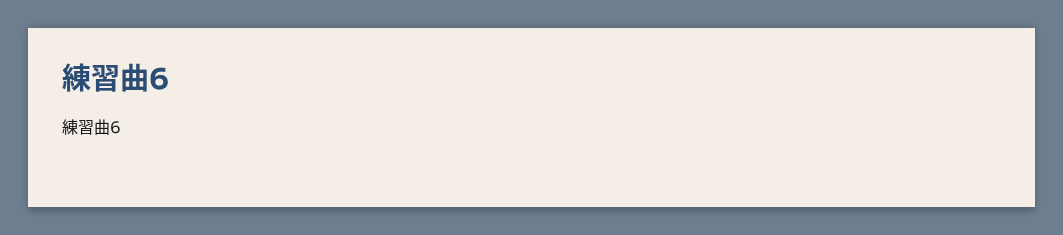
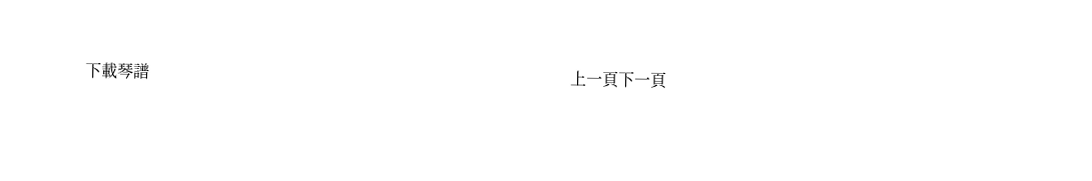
[62,63,169,92] [62,119,121,135] 練習曲6 // 練習曲6 -> [85,62,150,80] [570,70,668,90] 下載琴譜 // 上一頁下一頁

